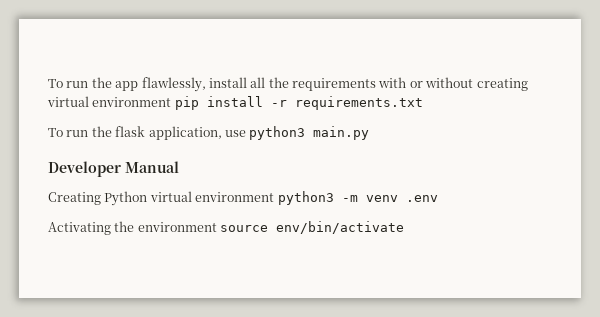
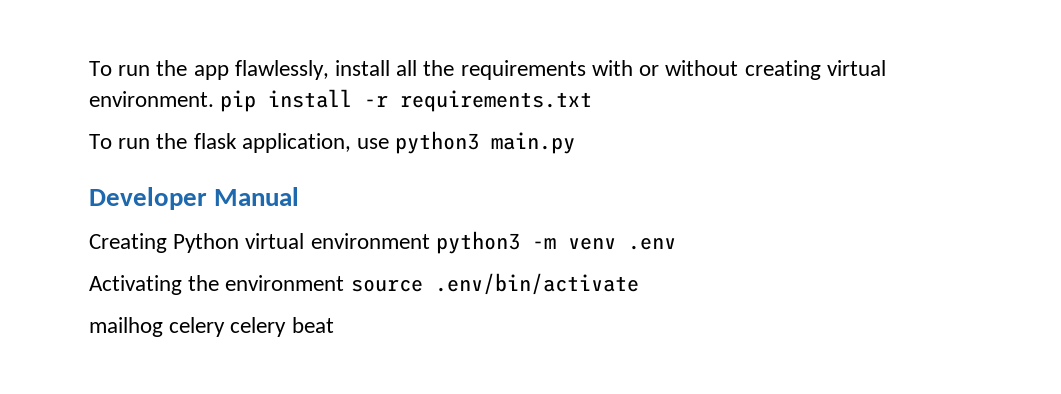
[92,97,172,107] environment -> [89,91,214,107] environment.
[276,221,405,234] env/bin/activate -> [434,273,639,295] [89,317,334,337] .env/bin/activate // mailhog celery celery beat

